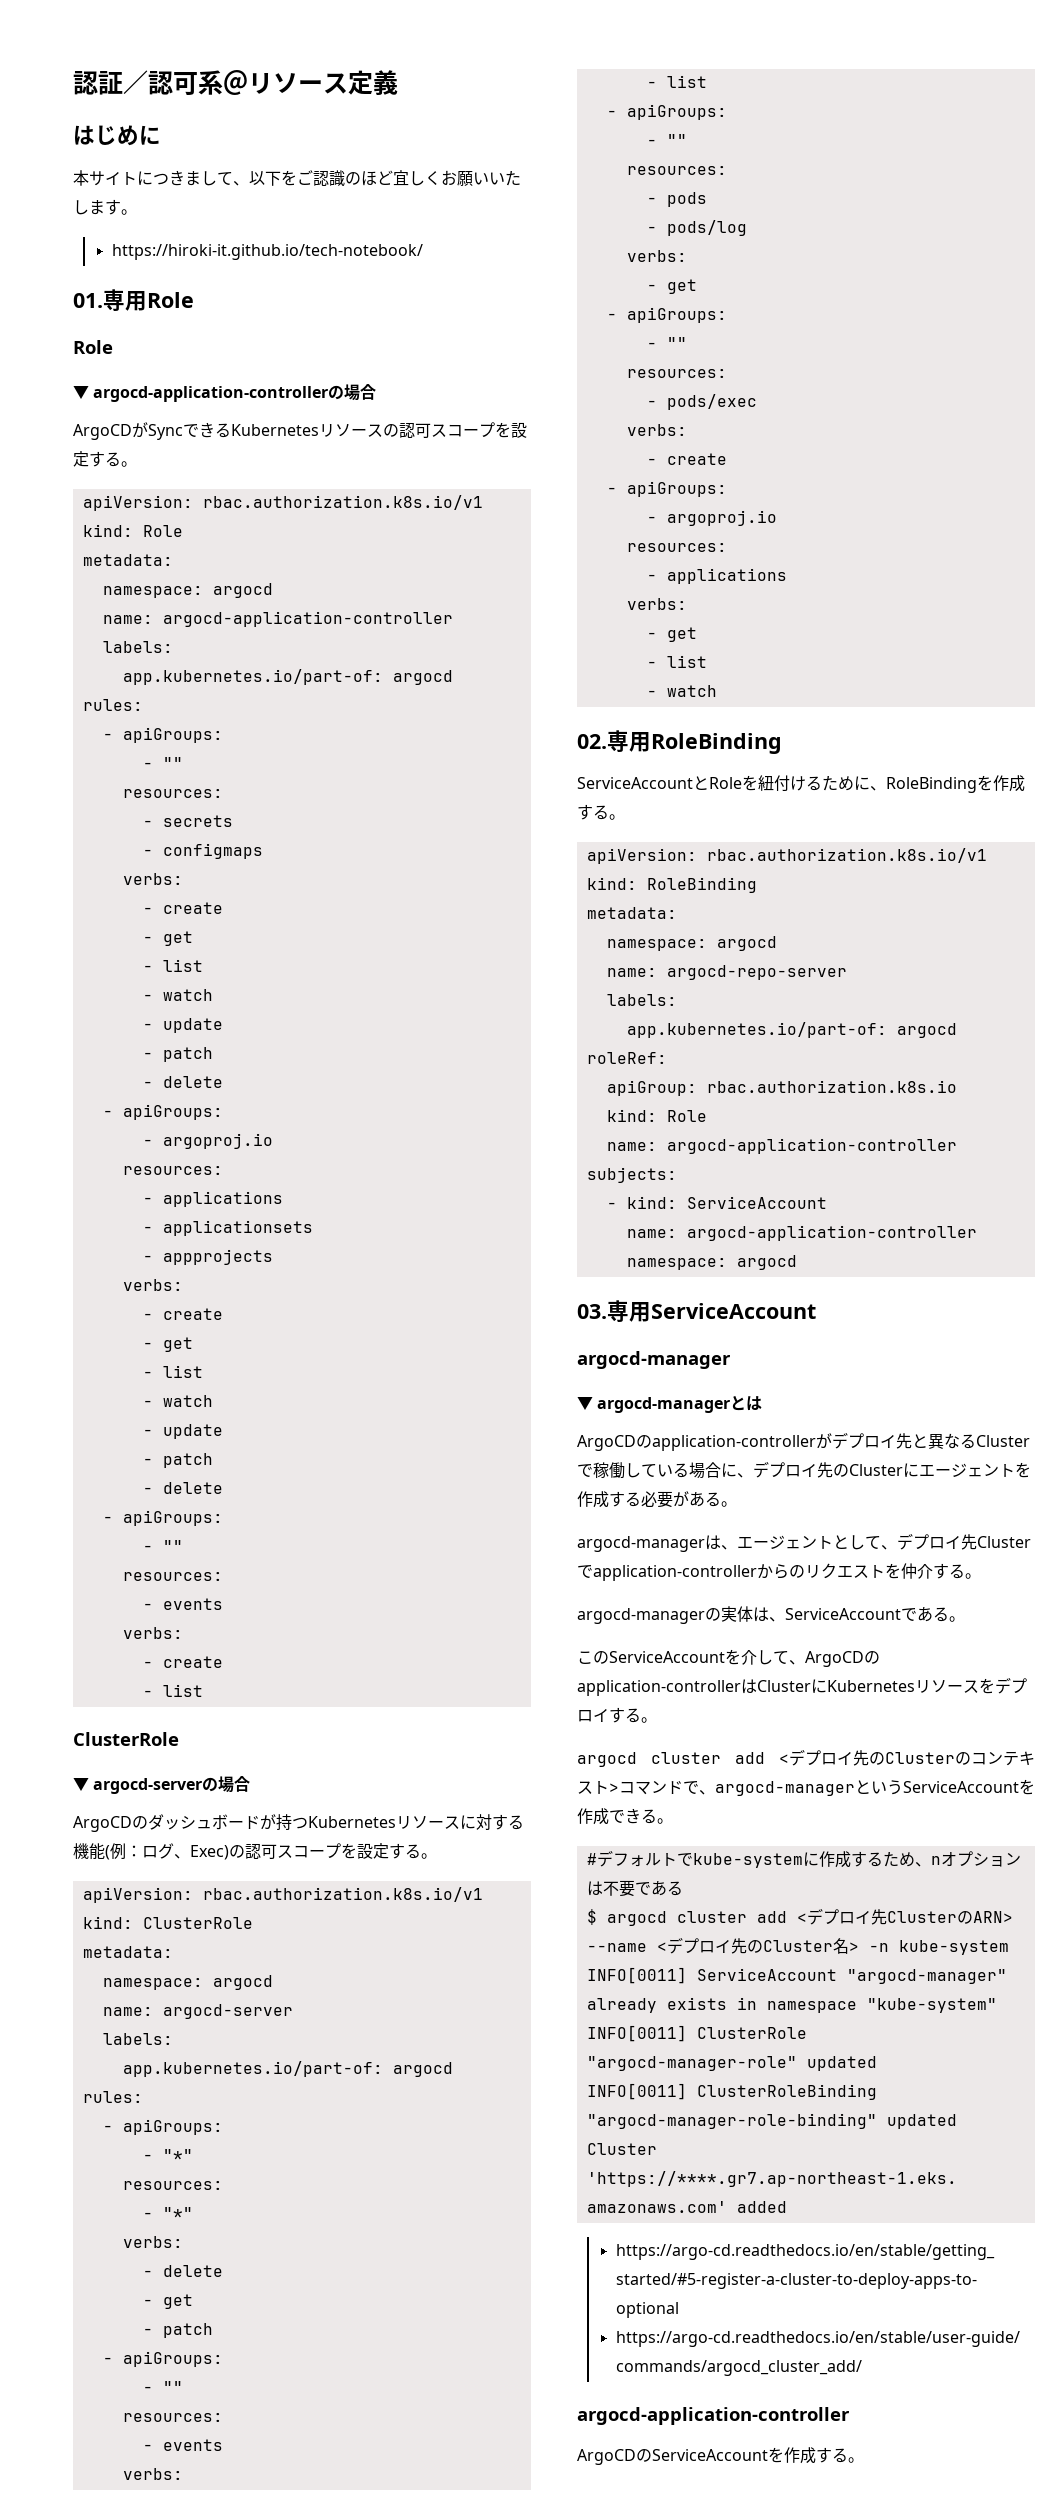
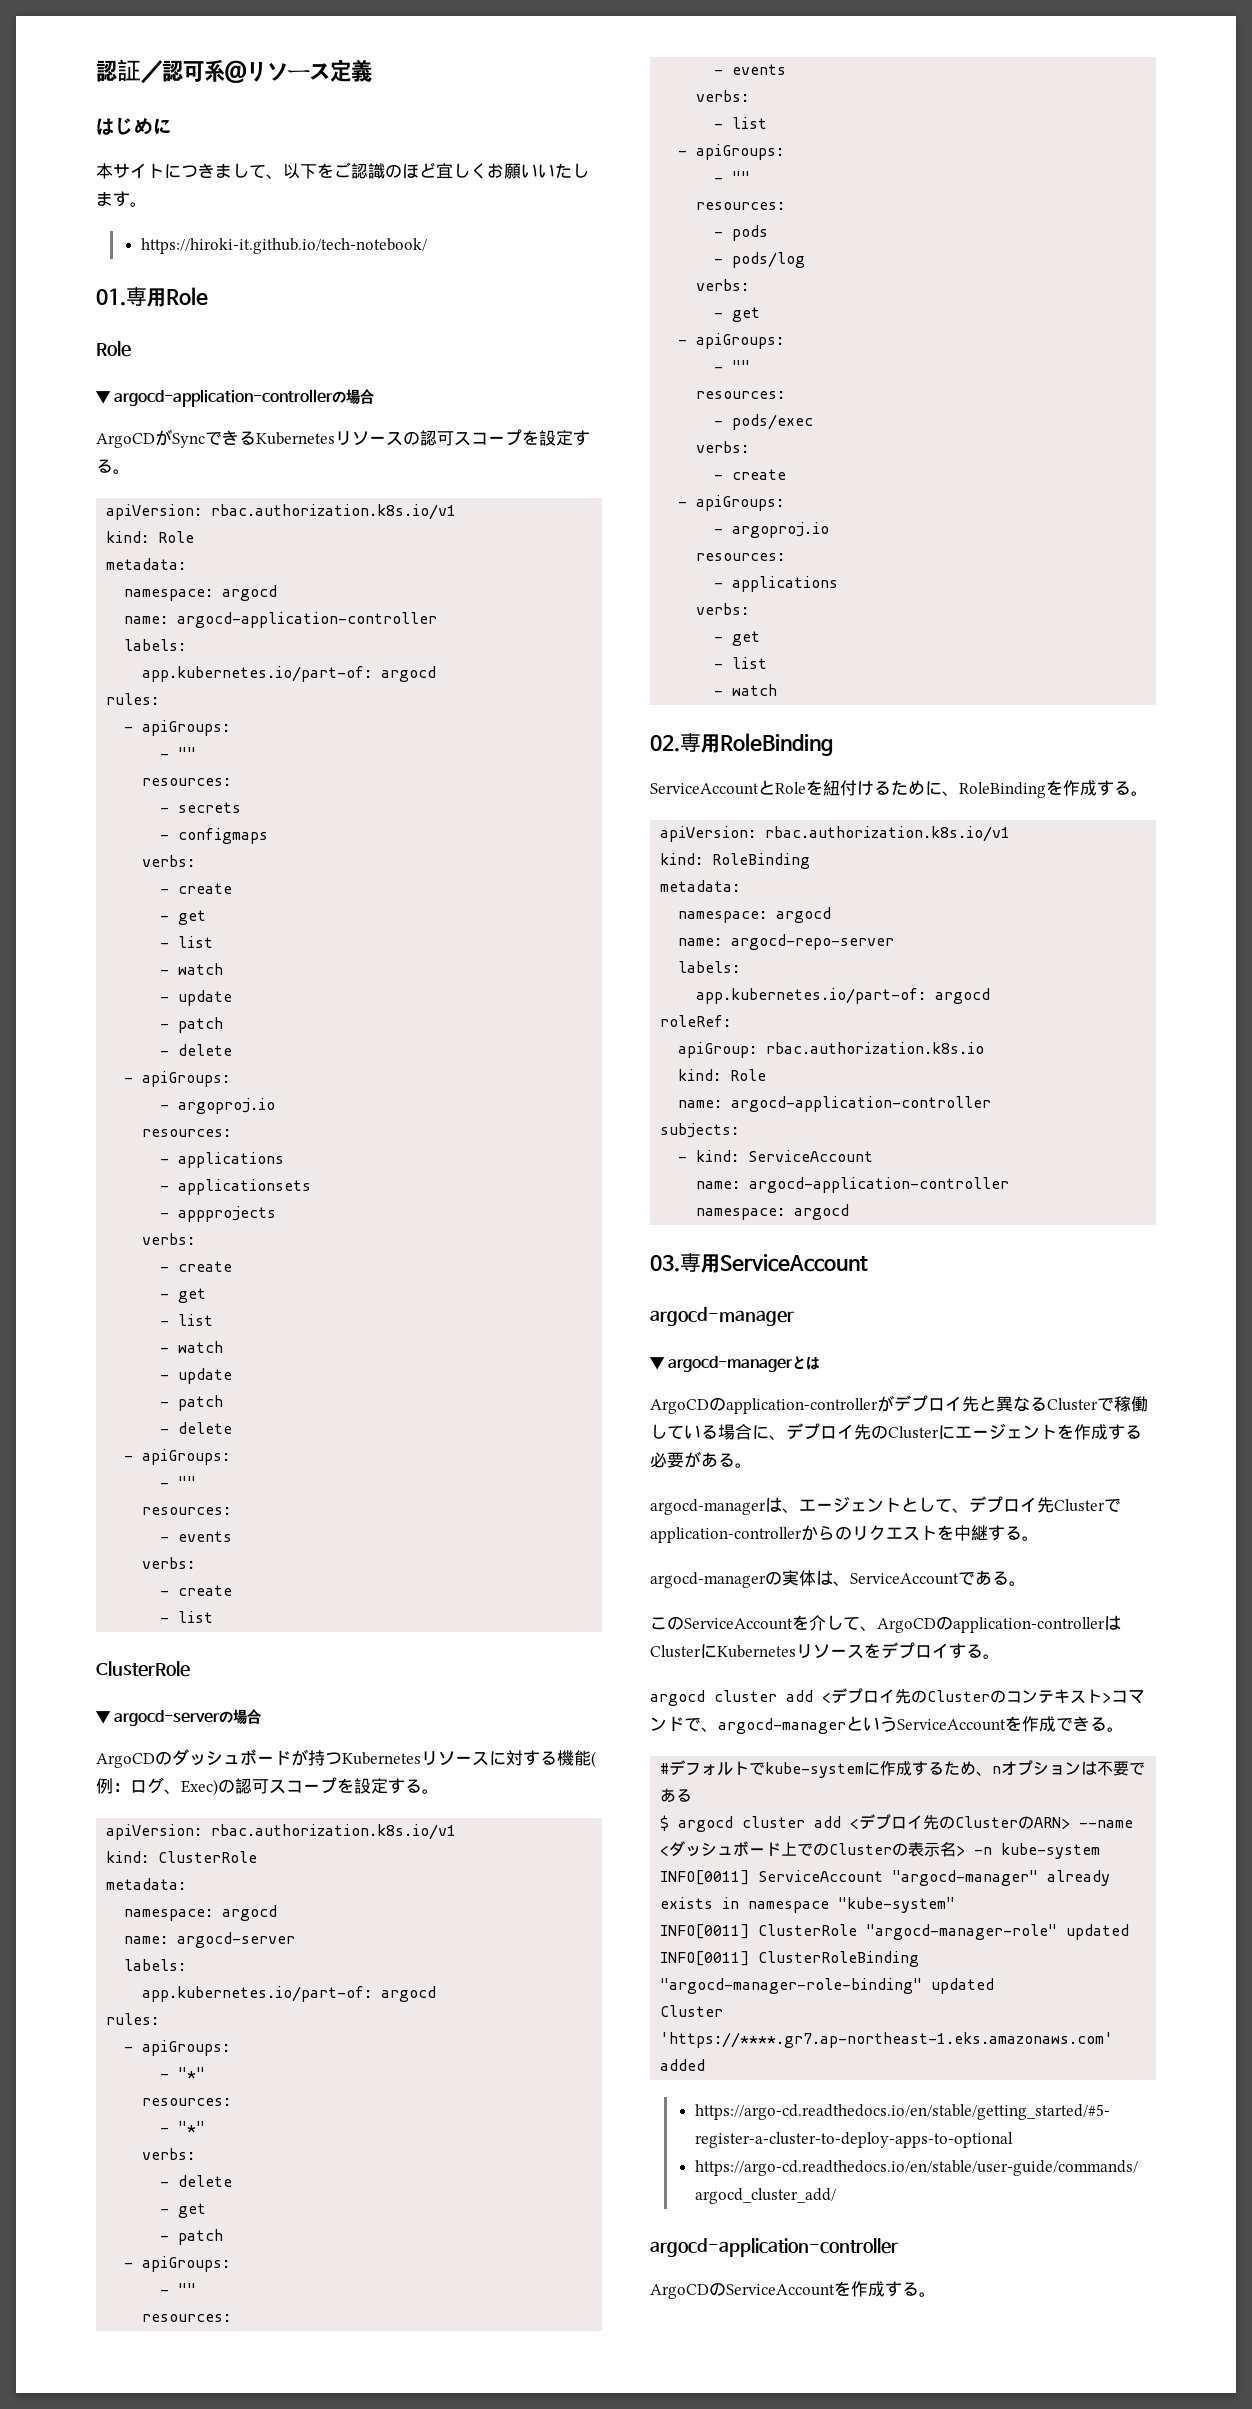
[901,1563,933,1579] 仲介 -> [954,1525,988,1541] 中継
(887, 1917) none -> [939,1816,956,1829] の
[666,1937,833,1954] デプロイ先のCluster -> [669,1841,941,1857] ダッシュボード上でのClusterの表示

